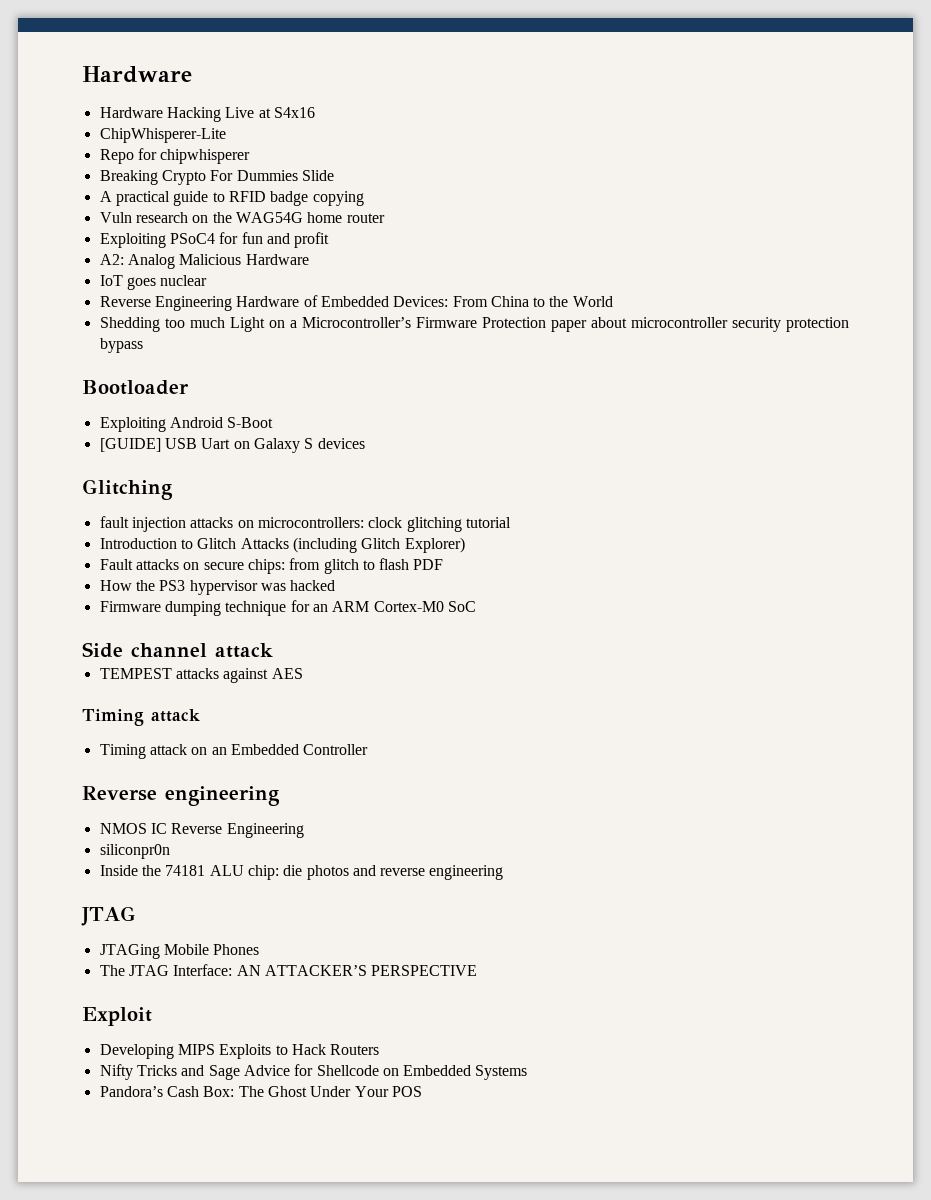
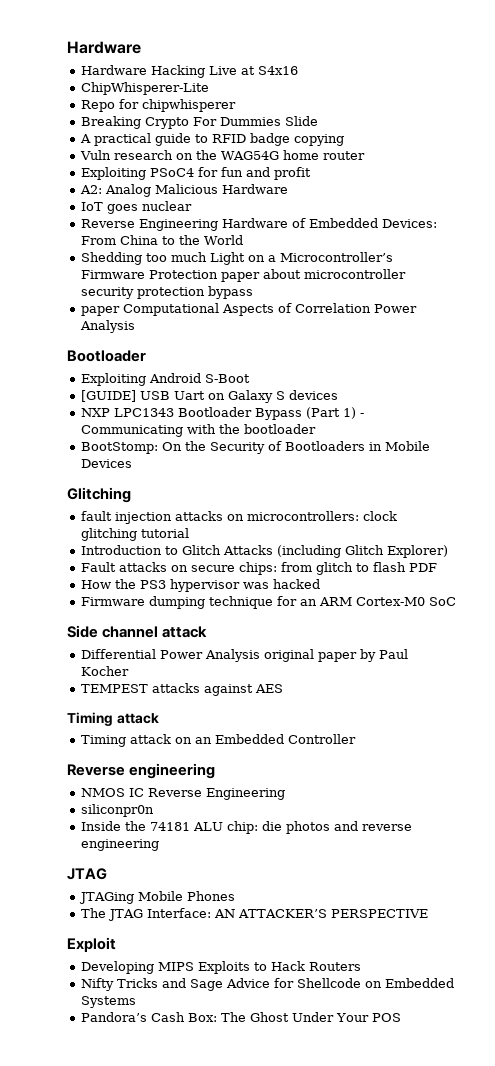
(143, 345) none -> [80,303,417,316] [79,320,135,333] // paper Computational Aspects of Correlation Power Analysis
(365, 443) none -> [80,407,364,420] [80,424,316,437] [80,441,430,454] [80,459,132,468] // NXP LPC1343 Bootloader Bypass (Part 1) - Communicating with the bootloader // BootStomp: On the Security of Bootloaders in Mobile Devices
(273, 650) none -> [80,649,408,662] [80,666,129,676] // Differential Power Analysis original paper by Paul Kocher

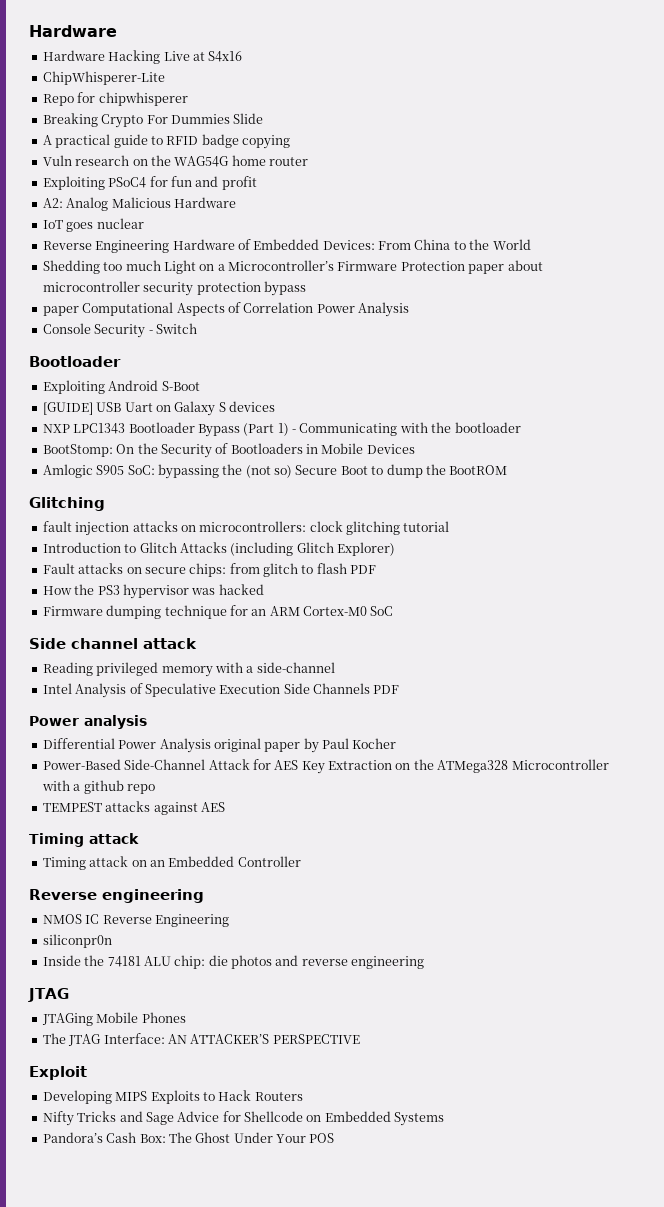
(135, 326) none -> [42,323,197,338] // Console Security - Switch
(132, 463) none -> [42,464,508,479] // Amlogic S905 SoC: bypassing the (not so) Secure Boot to dump the BootROM
(208, 632) none -> [42,662,335,677] [42,683,400,698] [29,715,147,729] // Reading privileged memory with a side-channel // Intel Analysis of Speculative Execution Side Channels PDF // Power analysis
(129, 671) none -> [42,759,609,774] [41,780,155,794] // Power-Based Side-Channel Attack for AES Key Extraction on the ATMega328 Microcontroller with a github repo

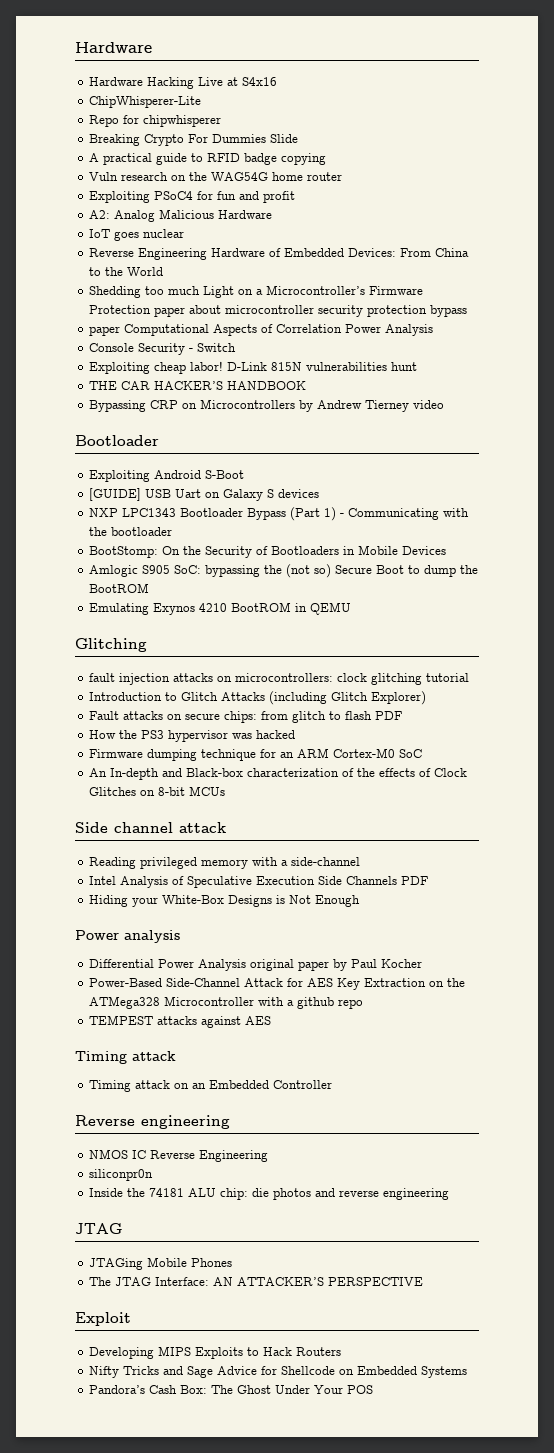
(197, 328) none -> [88,361,417,374] [88,381,306,390] [88,399,444,412] // Exploiting cheap labor! D-Link 815N vulnerabilities hunt // THE CAR HACKER’S HANDBOOK // Bypassing CRP on Microcontrollers by Andrew Tierney video
(508, 470) none -> [88,602,351,615] // Emulating Exynos 4210 BootROM in QEMU
(394, 611) none -> [88,768,467,780] [88,786,225,796] // An In-depth and Black-box characterization of the effects of Clock Glitches on 8-bit MCUs
(400, 689) none -> [88,895,360,907] // Hiding your White-Box Designs is Not Enough

